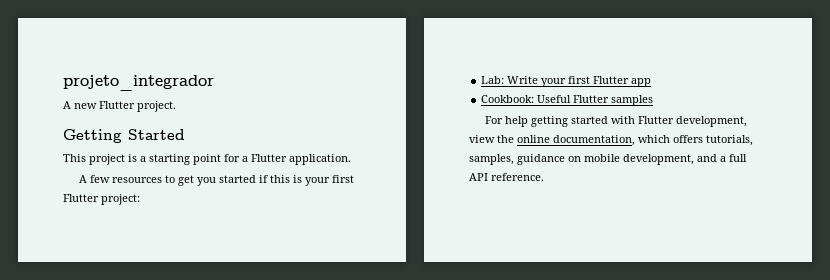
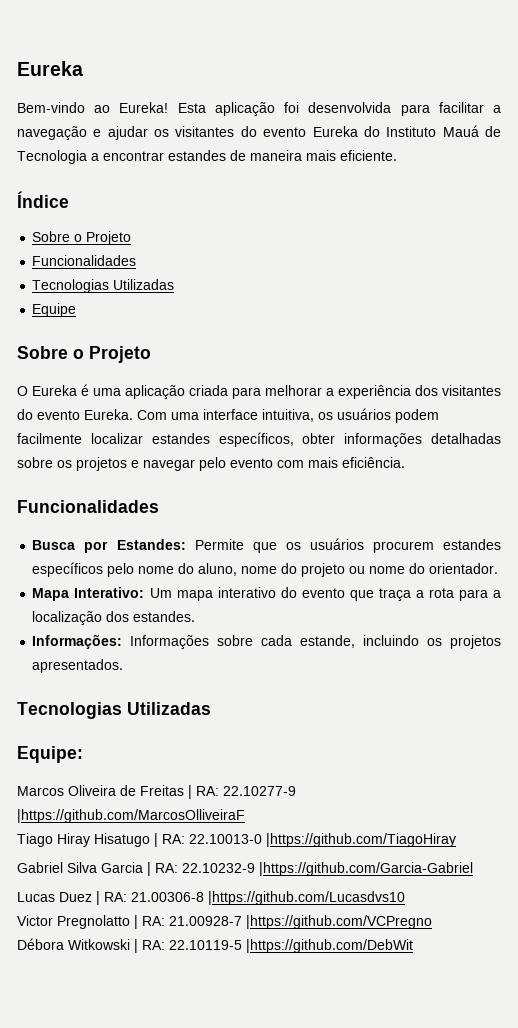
[63,75,214,91] [63,101,176,112] [63,129,185,143] [63,154,351,165] [78,175,354,186] [63,194,140,205] [481,76,652,87] [481,95,654,106] [484,116,747,127] [469,135,753,146] [469,154,747,165] [469,173,544,181] projeto_integrador // A new Flutter project. // Getting Started // This project is a starting point for a Flutter application. // A few resources to get you started if this is your first Flutter project: // Lab: Write your first Flutter app // Cookbook: Useful Flutter samples // For help getting started with Flutter development, view the online documentation, which offers tutorials, samples, guidance on mobile development, and a full API reference. -> [17,61,83,76] [17,102,502,116] [17,125,502,140] [17,150,397,164] [17,191,69,208] [32,231,132,245] [32,255,137,266] [32,279,175,293] [32,303,77,317] [17,346,151,363] [17,384,501,399] [17,408,439,423] [17,432,501,447] [17,457,405,471] [17,500,159,513] [32,538,501,553] [32,562,499,577] [32,587,502,601] [32,611,196,625] [32,634,501,649] [32,659,124,673] [17,702,211,719] [17,746,83,763] [17,785,296,799] [17,809,245,823] [17,833,456,847] [17,862,473,876] [17,891,405,905] [17,915,432,929] [17,938,413,953] Eureka // Bem-vindo ao Eureka! Esta aplicação foi desenvolvida para facilitar a navegação e ajudar os visitantes do evento Eureka do Instituto Mauá de Tecnologia a encontrar estandes de maneira mais eficiente. // Índice // Sobre o Projeto // Funcionalidades // Tecnologias Utilizadas // Equipe // Sobre o Projeto // O Eureka é uma aplicação criada para melhorar a experiência dos visitantes do evento Eureka. Com uma interface intuitiva, os usuários podem facilmente localizar estandes específicos, obter informações detalhadas sobre os projetos e navegar pelo evento com mais eficiência. // Funcionalidades // Busca por Estandes: Permite que os usuários procurem estandes específicos pelo nome do aluno, nome do projeto ou nome do orientador. // Mapa Interativo: Um mapa interativo do evento que traça a rota para a localização dos estandes. // Informações: Informações sobre cada estande, incluindo os projetos apresentados. // Tecnologias Utilizadas // Equipe: // Marcos Oliveira de Freitas | RA: 22.10277-9 |https://github.com/MarcosOlliveiraF // Tiago Hiray Hisatugo | RA: 22.10013-0 |https://github.com/TiagoHiray // Gabriel Silva Garcia | RA: 22.10232-9 |https://github.com/Garcia-Gabriel // Lucas Duez | RA: 21.00306-8 |https://github.com/Lucasdvs10 // Victor Pregnolatto | RA: 21.00928-7 |https://github.com/VCPregno // Débora Witkowski | RA: 22.10119-5 |https://github.com/DebWit

